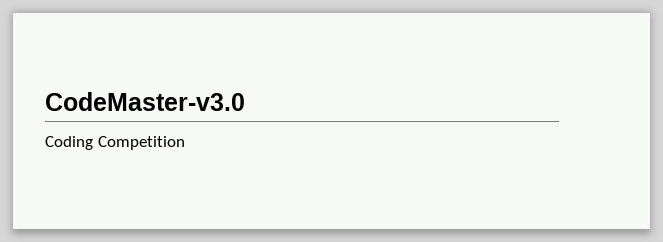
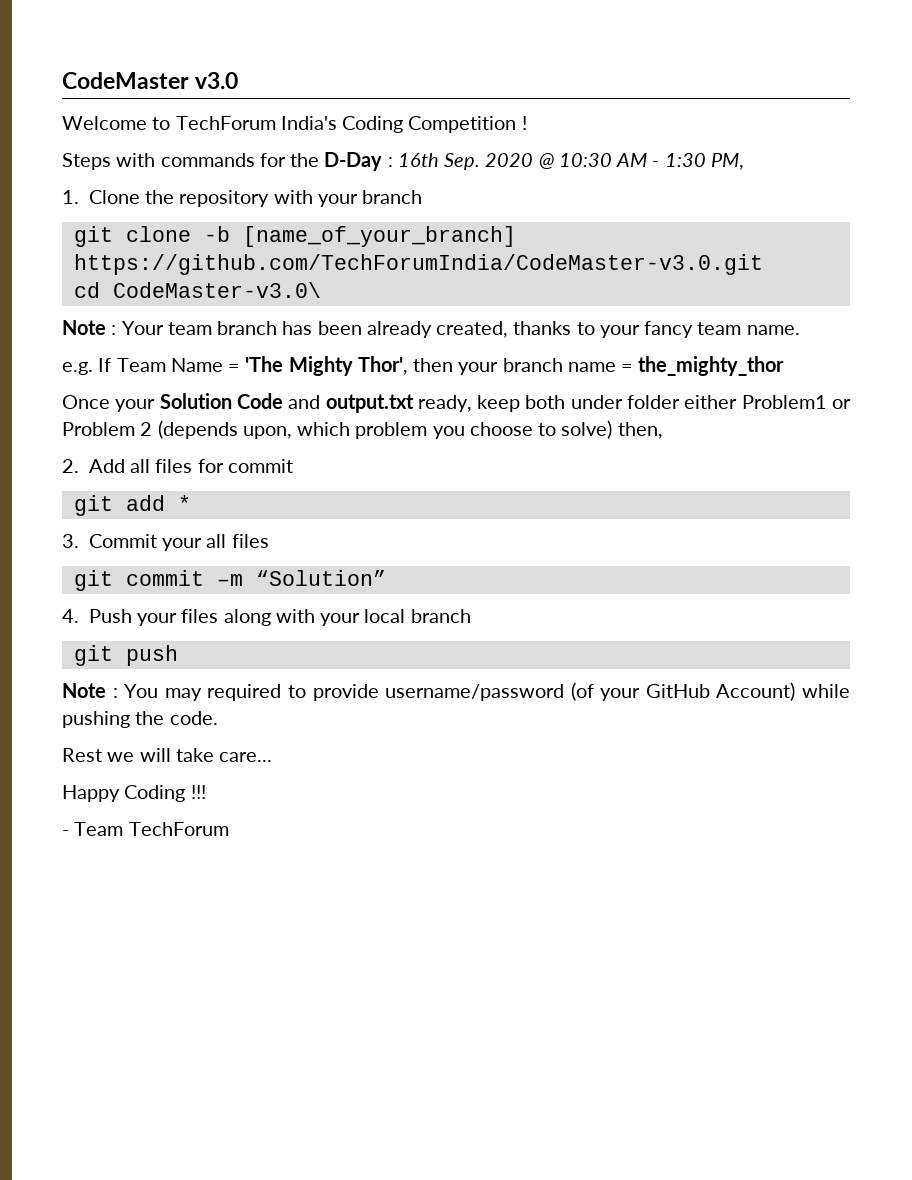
[45,92,245,111] [45,136,185,150] CodeMaster-v3.0 // Coding Competition -> [62,72,239,89] [62,116,527,133] [62,152,744,171] [62,190,423,207] [73,226,516,247] [73,254,763,275] [73,282,321,298] [62,320,800,338] [62,356,785,376] [62,393,851,413] [62,420,663,439] [62,459,293,473] [73,495,191,516] [62,534,269,551] [73,570,386,591] [62,609,471,626] [73,645,178,666] [62,682,851,701] [62,711,218,728] [62,748,273,762] [62,785,206,802] [62,822,229,836] CodeMaster v3.0 // Welcome to TechForum India's Coding Competition ! // Steps with commands for the D-Day : 16th Sep. 2020 @ 10:30 AM - 1:30 PM, // 1. Clone the repository with your branch // git clone -b [name_of_your_branch] https://github.com/TechForumIndia/CodeMaster-v3.0.git // cd CodeMaster-v3.0\ // Note : Your team branch has been already created, thanks to your fancy team name. // e.g. If Team Name = 'The Mighty Thor', then your branch name = the_mighty_thor // Once your Solution Code and output.txt ready, keep both under folder either Problem1 or Problem 2 (depends upon, which problem you choose to solve) then, // 2. Add all files for commit // git add * // 3. Commit your all files // git commit –m “Solution” // 4. Push your files along with your local branch // git push // Note : You may required to provide username/password (of your GitHub Account) while pushing the code. // Rest we will take care... // Happy Coding !!! // - Team TechForum

